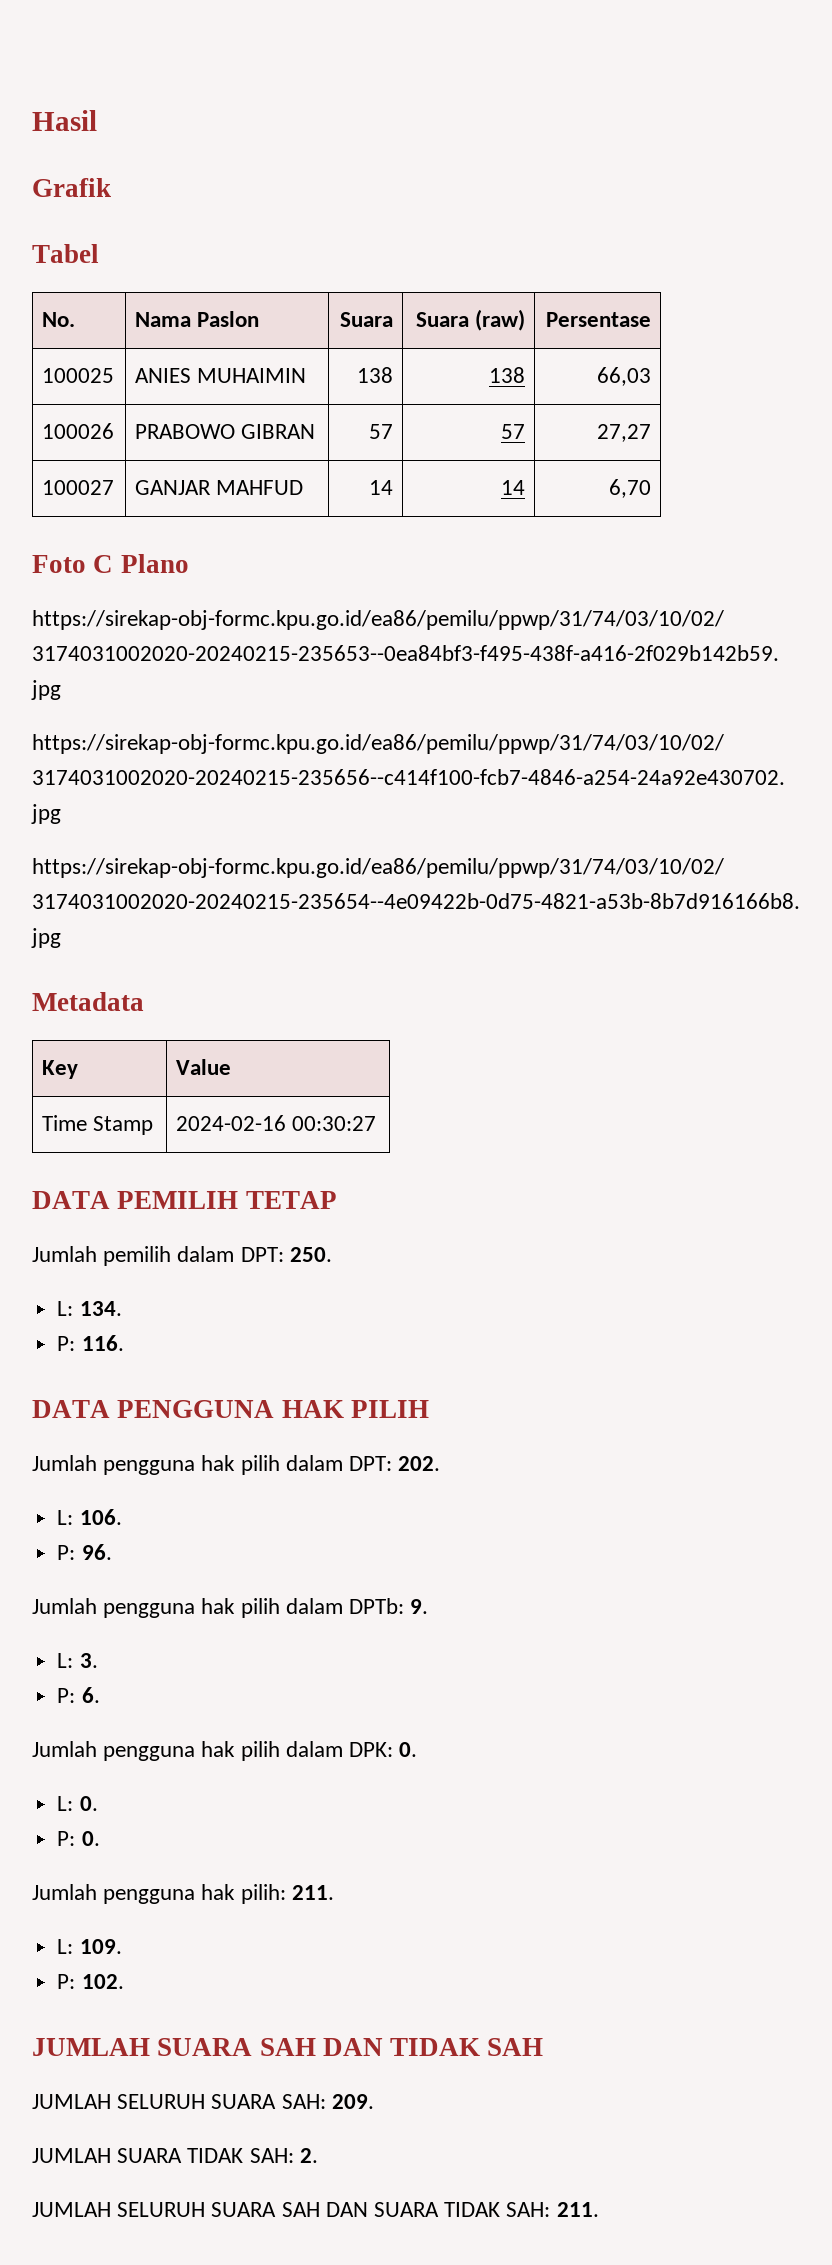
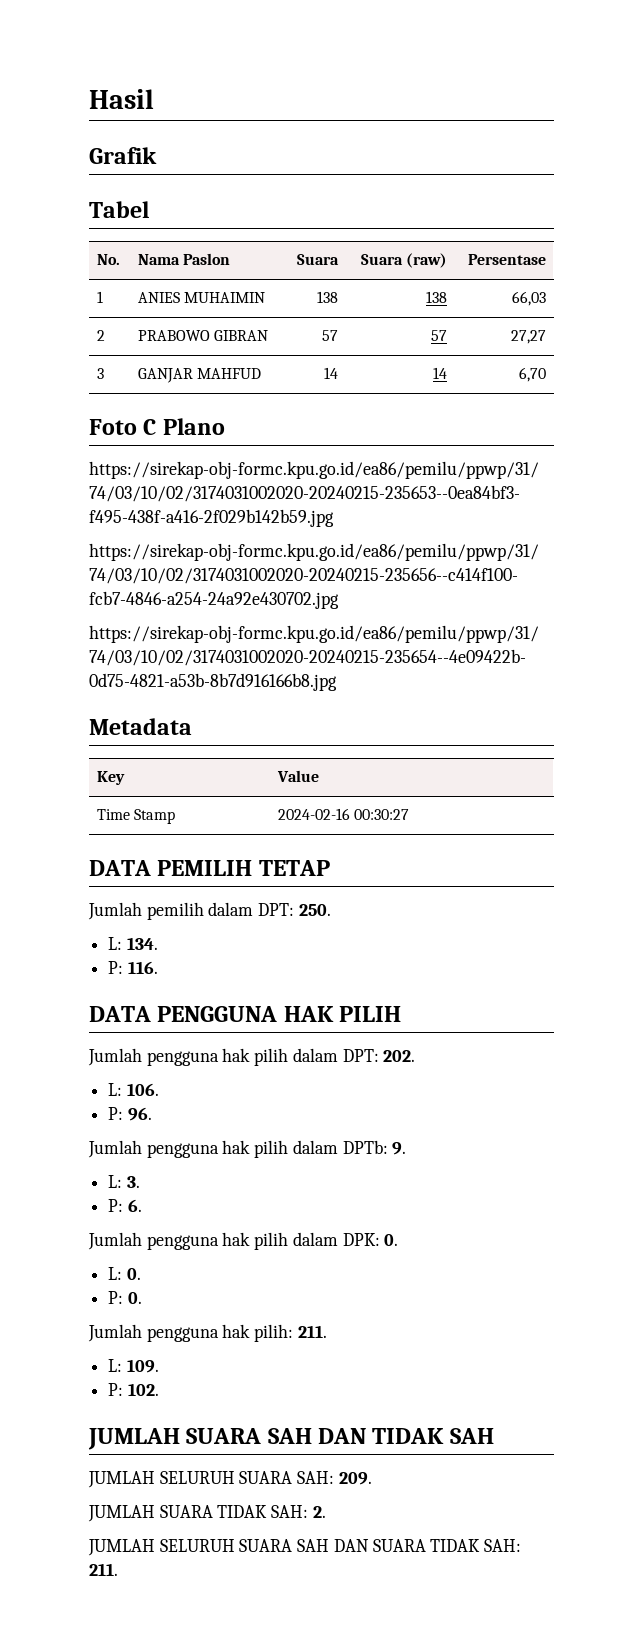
[42,368,115,383] 100025 -> [96,291,103,303] 1
[42,423,115,439] 100026 -> [96,330,105,341] 2
[42,480,115,495] 100027 -> [96,368,104,379] 3

